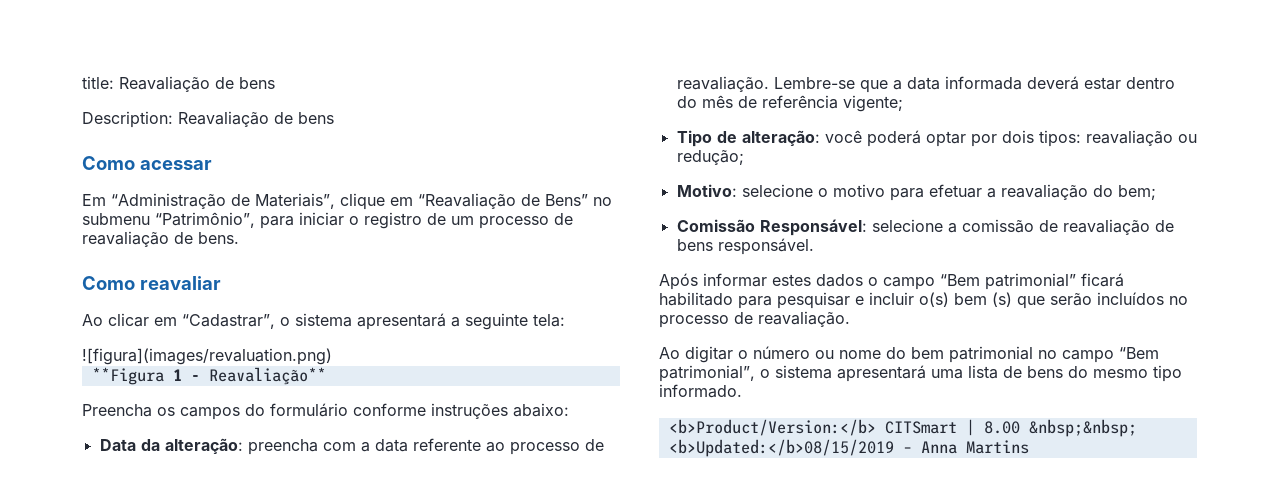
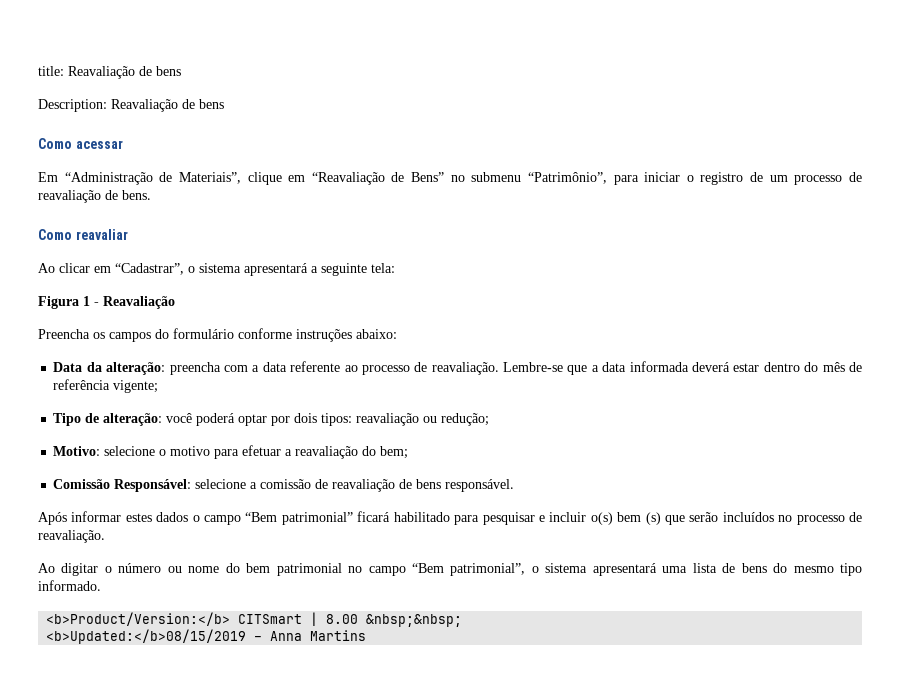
[82,348,332,365] [91,367,164,385] ![figura](images/revaluation.png) // **Figura -> [38,296,79,309] Figura
[208,367,326,385] Reavaliação** -> [103,296,175,309] Reavaliação

